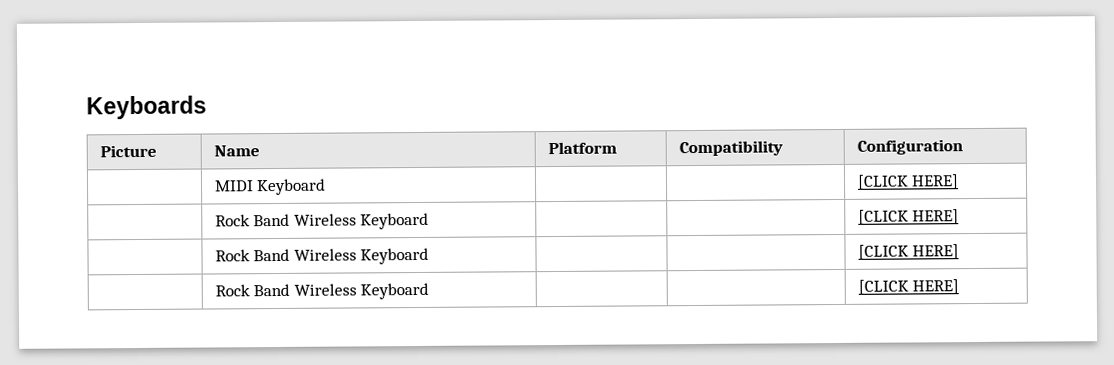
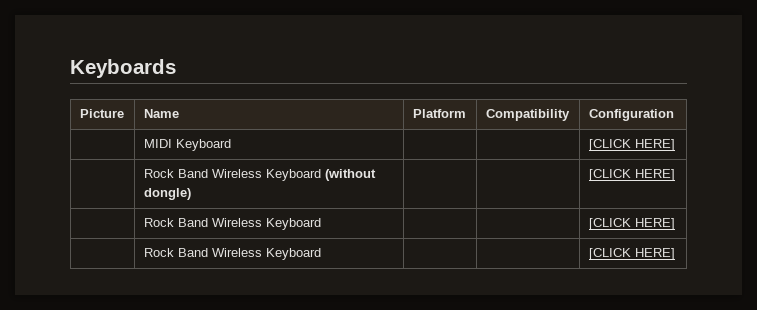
(960, 182) none -> [143,169,376,181] [143,188,191,200] [588,169,675,181] // | Rock Band Wireless Keyboard (without dongle) | | | [CLICK HERE]
[214,282,430,300] [857,279,960,295] // | Rock Band Wireless Keyboard | | | [CLICK HERE] -> (675, 254) none

